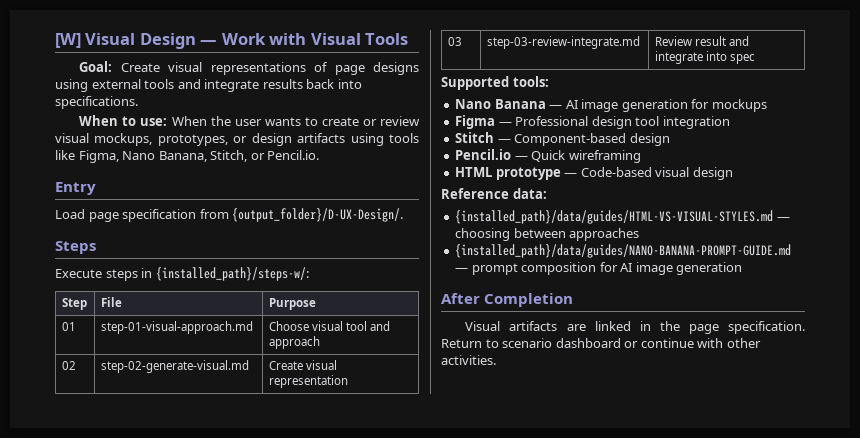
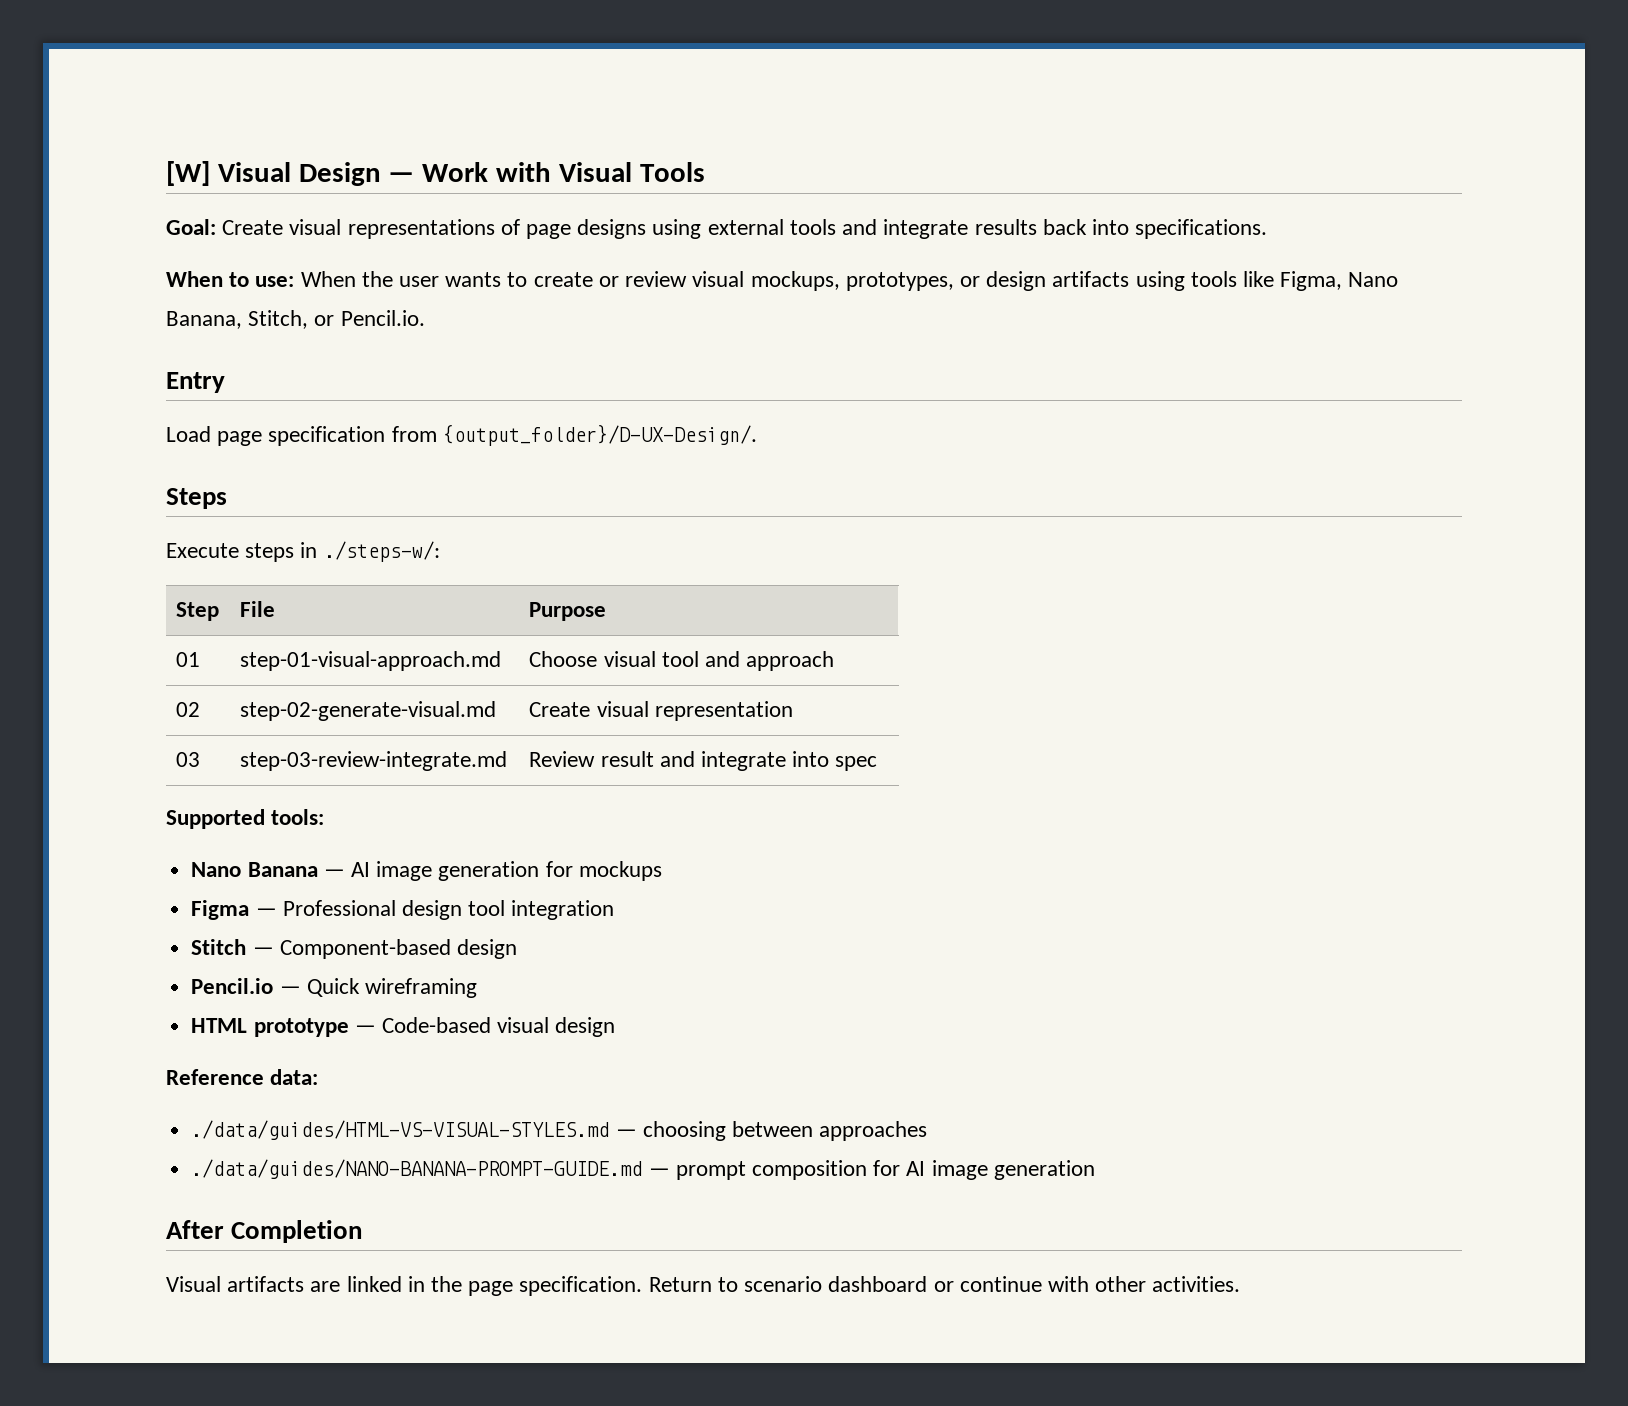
[155,267,309,281] {installed_path}/steps-w/: -> [323,541,440,562] ./steps-w/:
[455,210,774,224] {installed_path}/data/guides/HTML-VS-VISUAL-STYLES.md -> [191,1120,610,1140] ./data/guides/HTML-VS-VISUAL-STYLES.md
[455,244,792,258] {installed_path}/data/guides/NANO-BANANA-PROMPT-GUIDE.md -> [191,1159,643,1179] ./data/guides/NANO-BANANA-PROMPT-GUIDE.md

